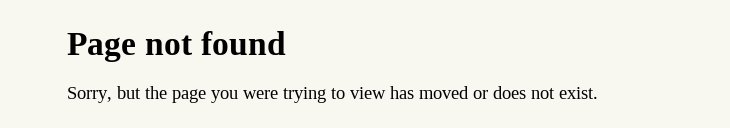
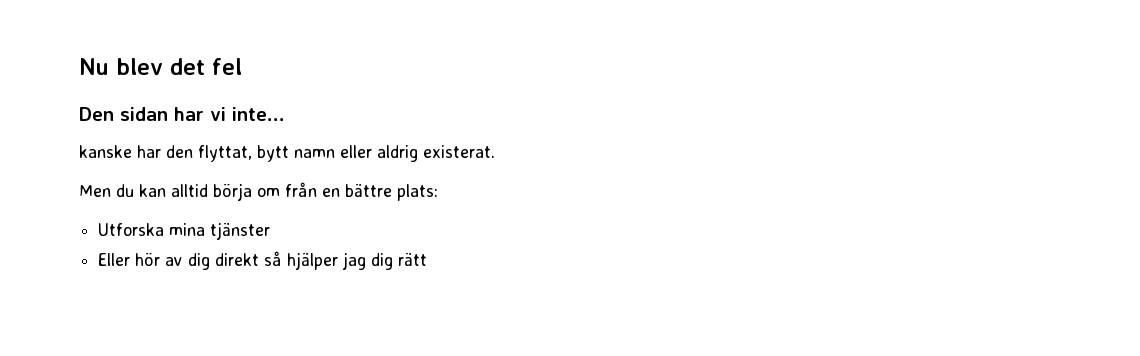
[67,31,287,62] [67,86,598,103] Page not found // Sorry, but the page you were trying to view has moved or does not exist. -> [79,58,242,75] [79,107,285,121] [79,145,495,162] [79,182,438,201] [98,222,271,240] [98,251,428,270] Nu blev det fel // Den sidan har vi inte... // kanske har den flyttat, bytt namn eller aldrig existerat. // Men du kan alltid börja om från en bättre plats: // Utforska mina tjänster // Eller hör av dig direkt så hjälper jag dig rätt

